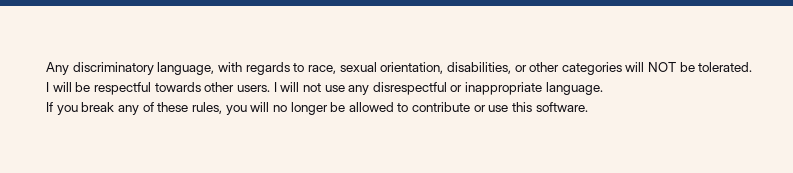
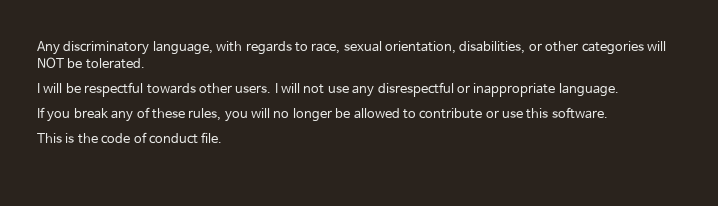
(588, 107) none -> [37,132,223,144] // This is the code of conduct file.

